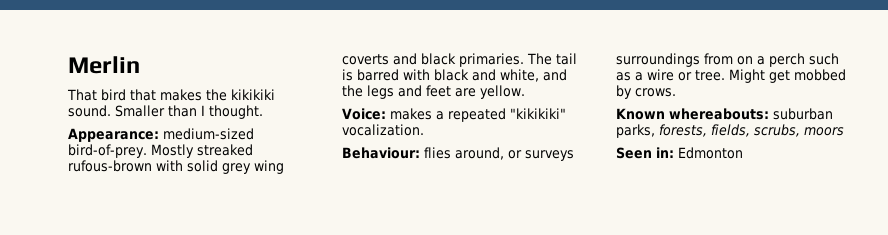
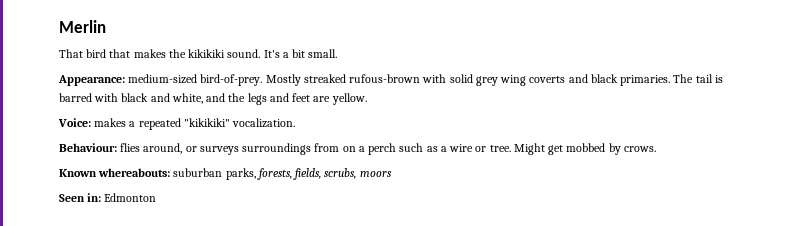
[115,105,263,119] Smaller than I thought. -> [263,49,338,58] It's a bit small.

